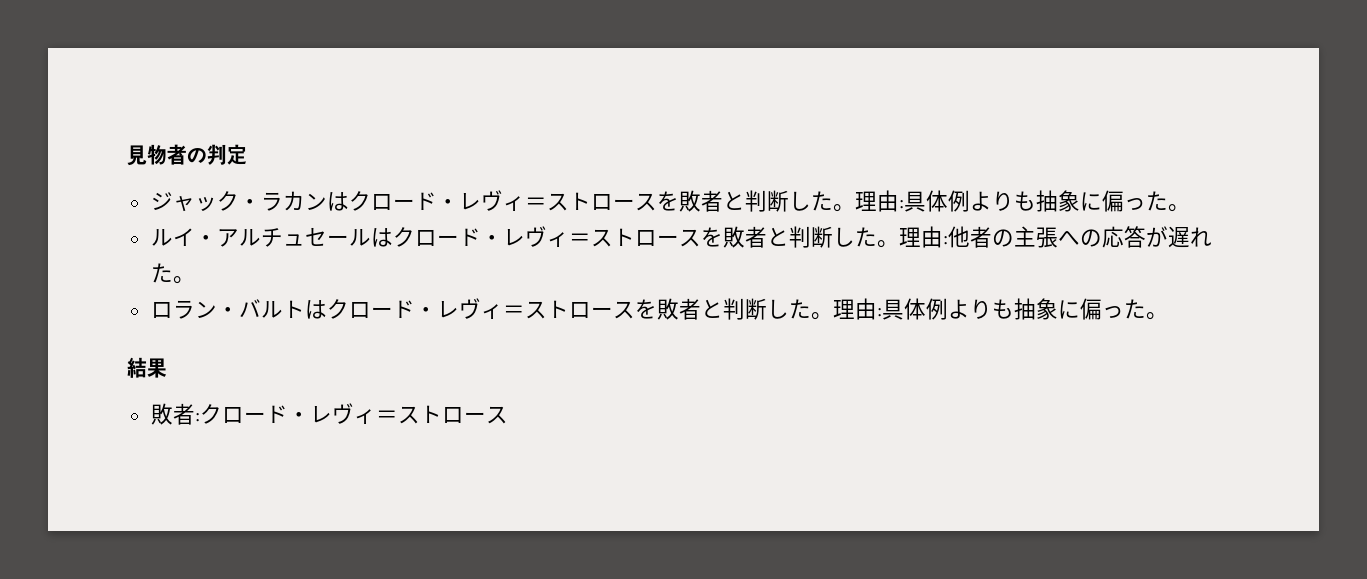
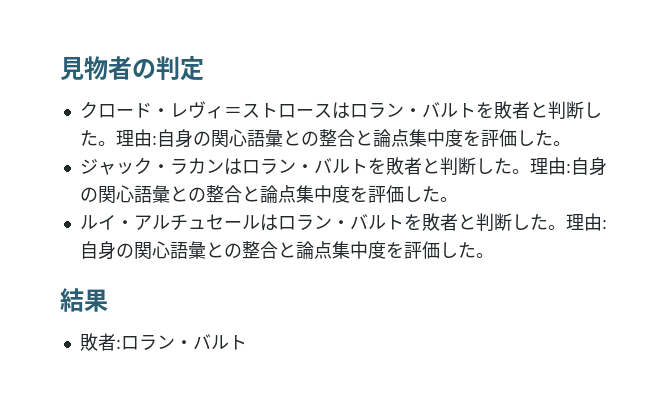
[150,190,1146,212] ジャック・ラカンはクロード・レヴィ＝ストロースを敗者と判断した。理由:具体例よりも抽象に偏っ -> [79,101,602,119] [79,129,571,148] [79,157,607,176] [79,185,422,203] クロード・レヴィ＝ストロースはロラン・バルトを敗者と判断した。理由:自身の関心語彙との整合と論点集中度を評価した。 // ジャック・ラカンはロラン・バルトを敗者と判断した。理由:自身の関心語彙との整合と論点集中度を評価し
[392,226,1212,248] [150,263,195,284] [150,298,1168,320] [126,357,167,378] [150,403,508,425] クロード・レヴィ＝ストロースを敗者と判断した。理由:他者の主張への応答が遅れた。 // ロラン・バルトはクロード・レヴィ＝ストロースを敗者と判断した。理由:具体例よりも抽象に偏った。 // 結果 // 敗者:クロード・レヴィ＝ストロース -> [277,213,607,231] [79,241,494,260] [60,288,108,312] [79,333,247,351] ロラン・バルトを敗者と判断した。理由:自身の関心語彙との整合と論点集中度を評価した。 // 結果 // 敗者:ロラン・バルト

